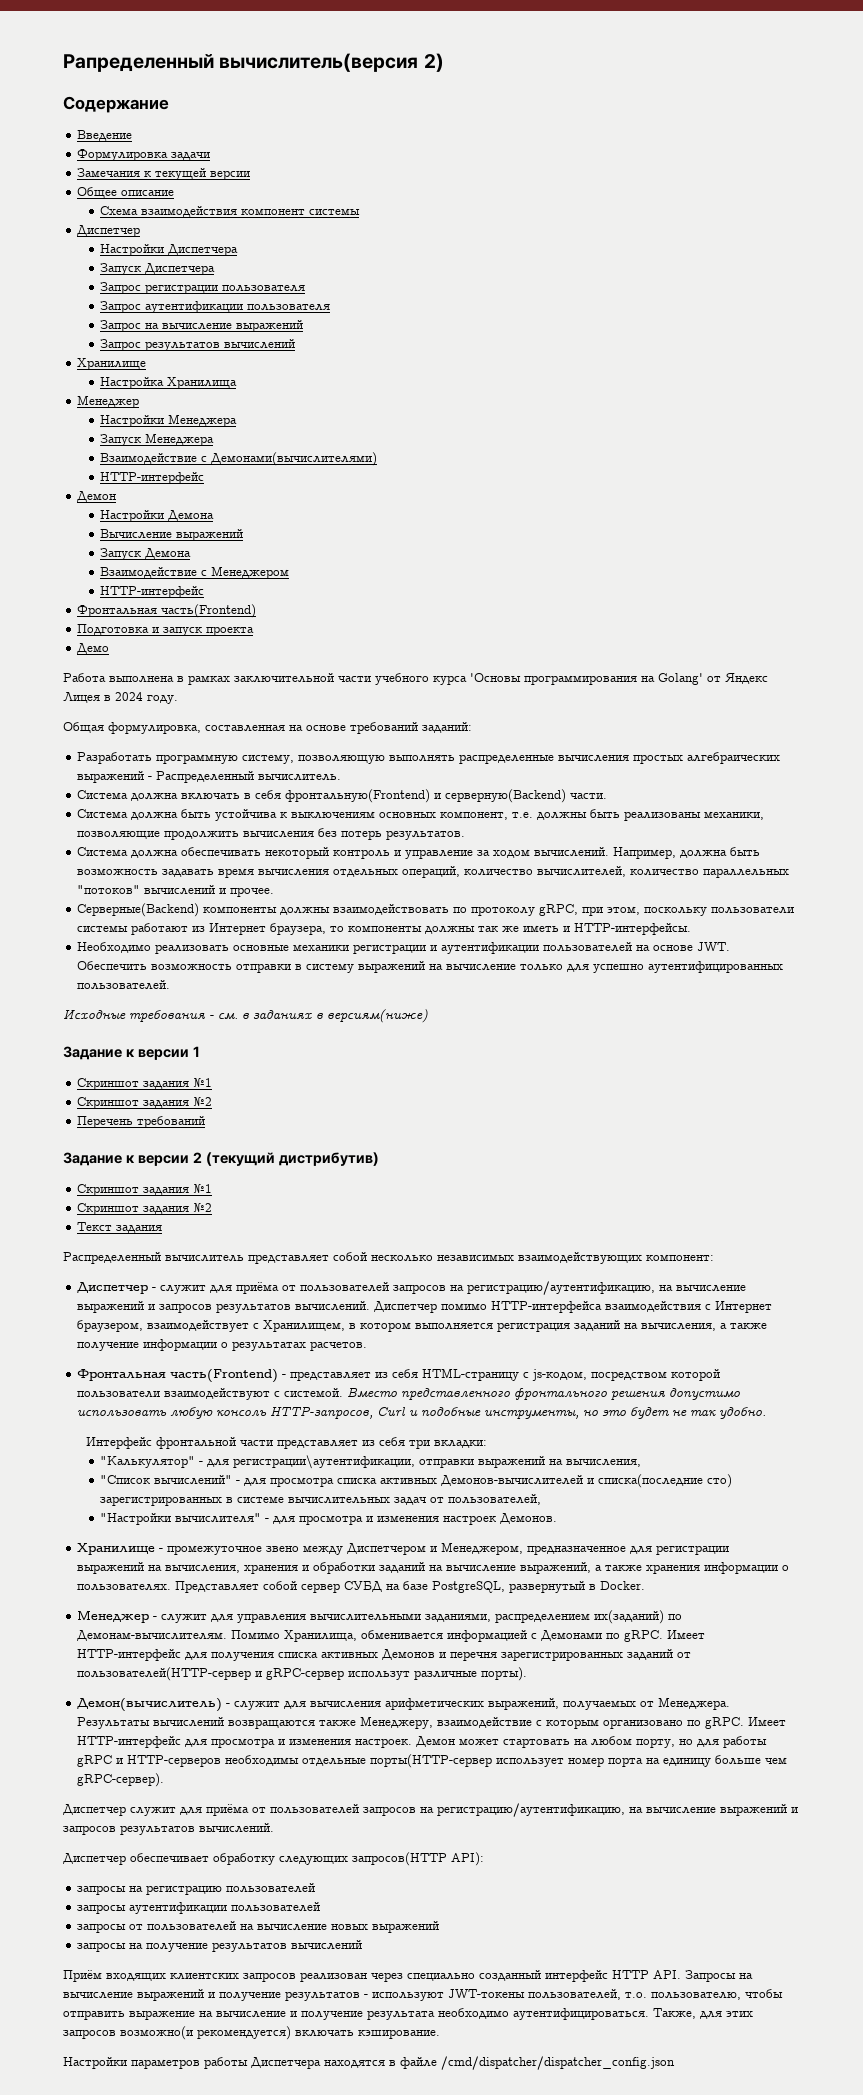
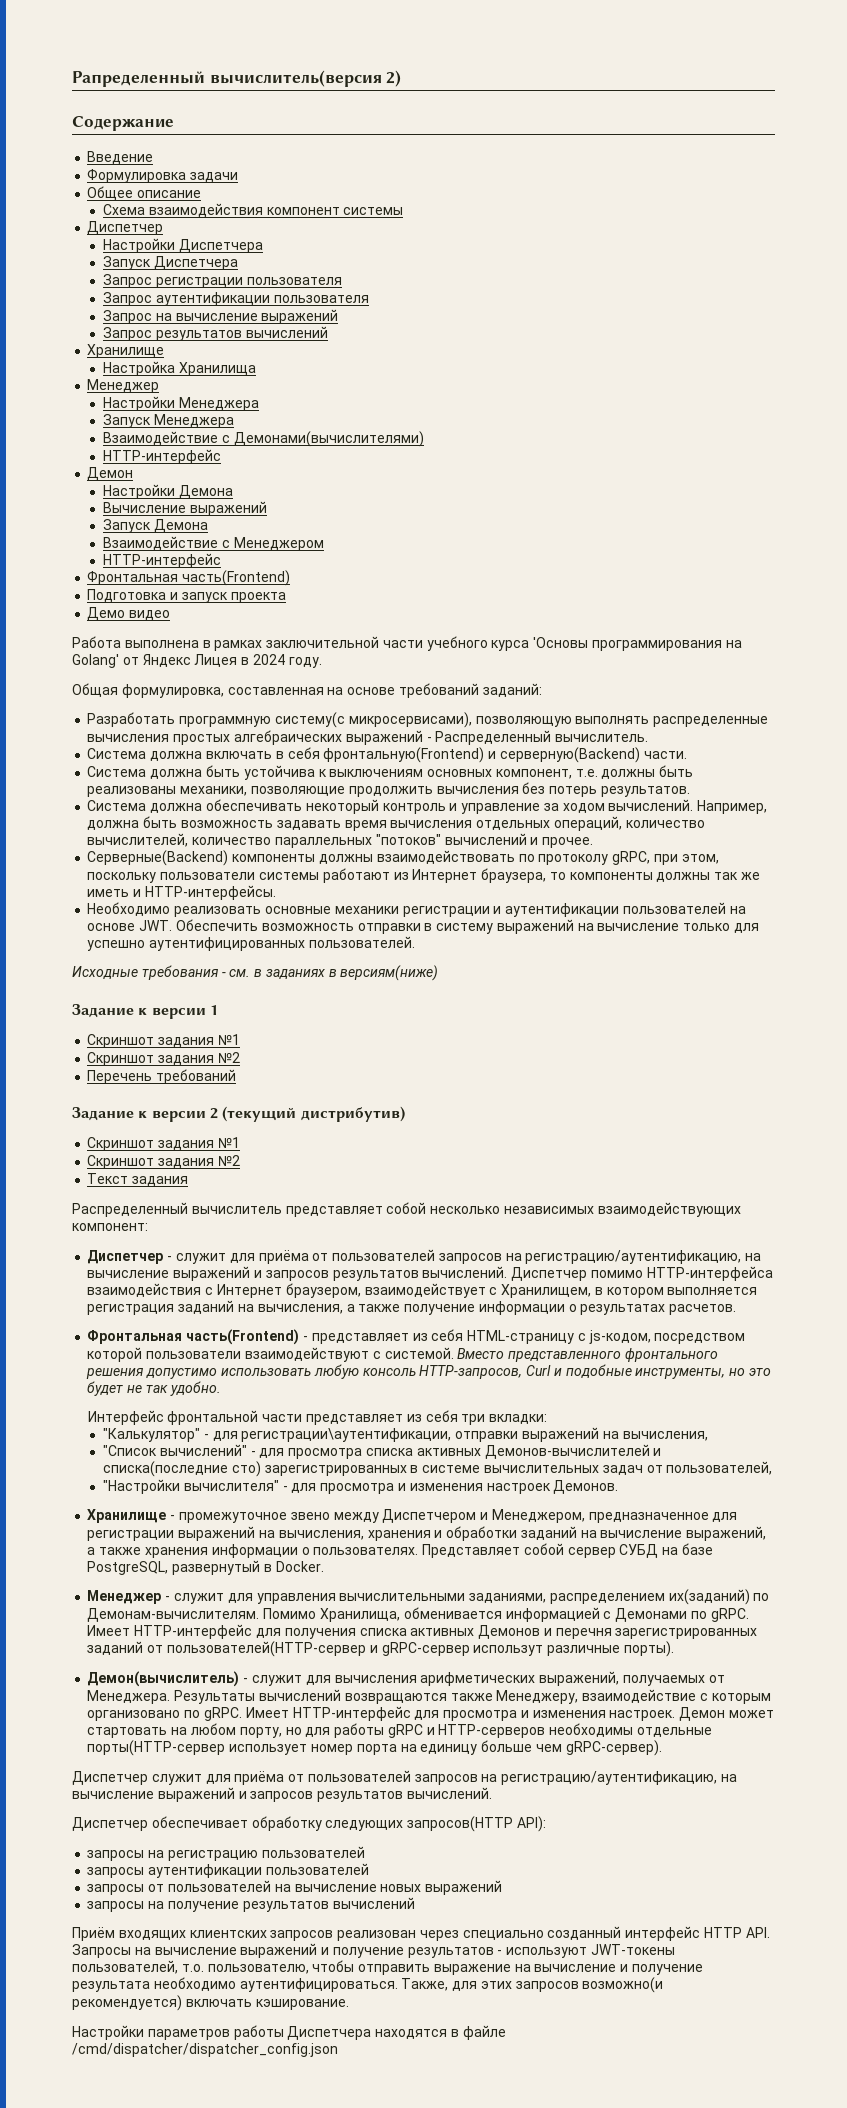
[77,168,251,180] // Замечания к текущей версии -> (239, 177) none
(110, 648) none -> [129,610,171,620] видео
[242,754,295,764] систему, -> [274,712,472,728] систему(с микросервисами),

